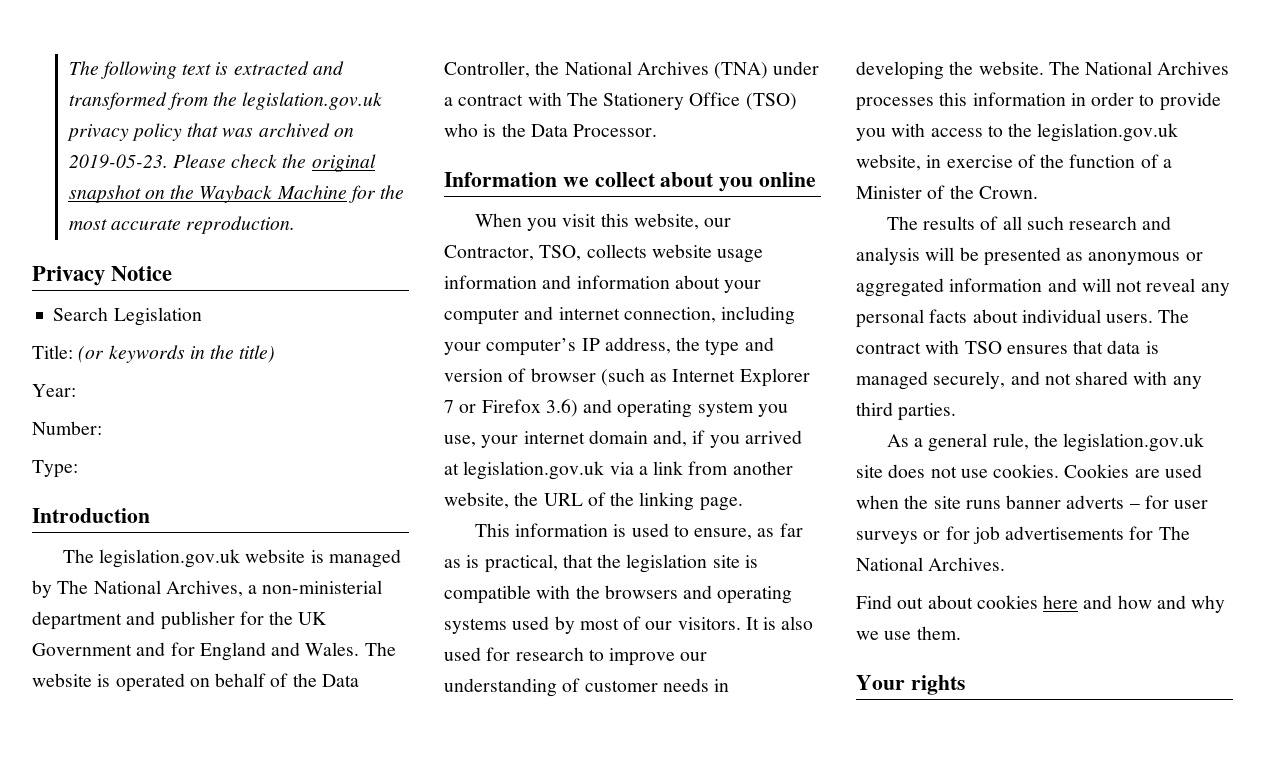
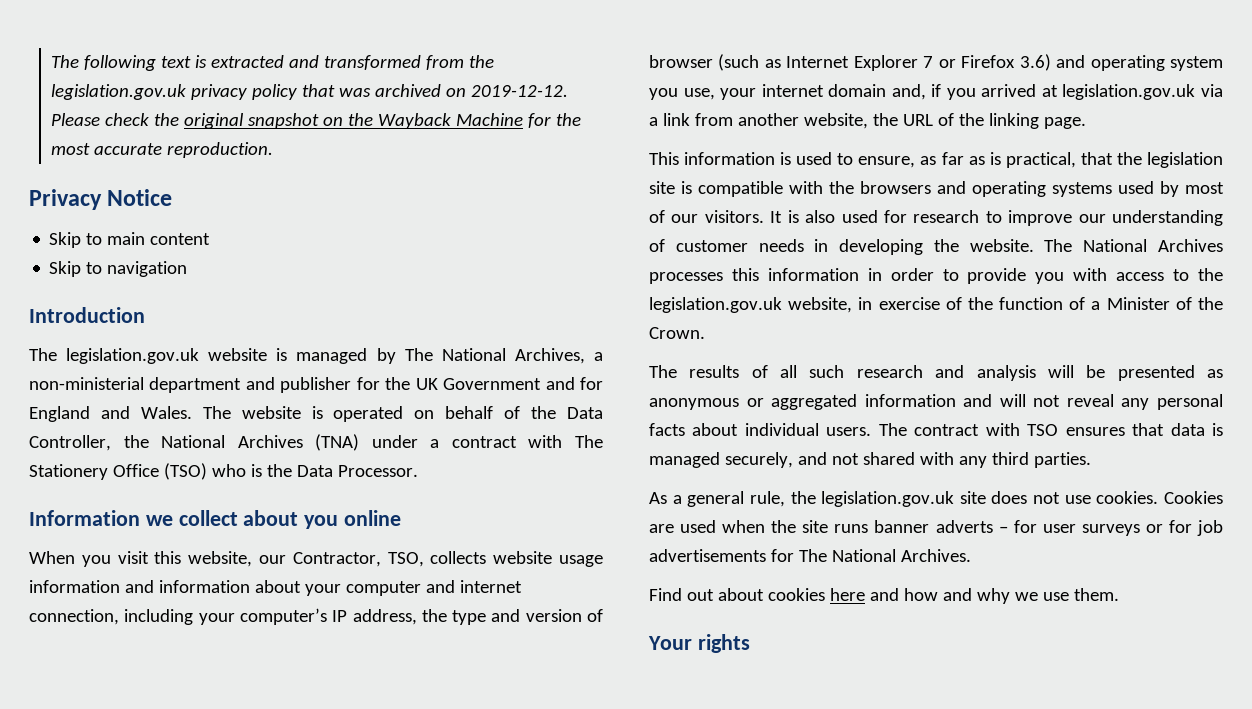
[68,154,168,168] 2019-05-23. -> [471,85,569,97] 2019-12-12.
[53,307,202,326] [32,345,276,363] [32,384,76,397] [32,421,102,435] [32,460,78,478] Search Legislation // Title: (or keywords in the title) // Year: // Number: // Type: -> [49,232,211,248] [49,261,188,277] Skip to main content // Skip to navigation

